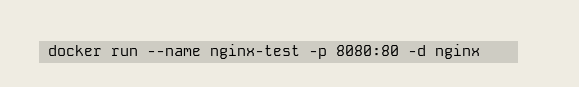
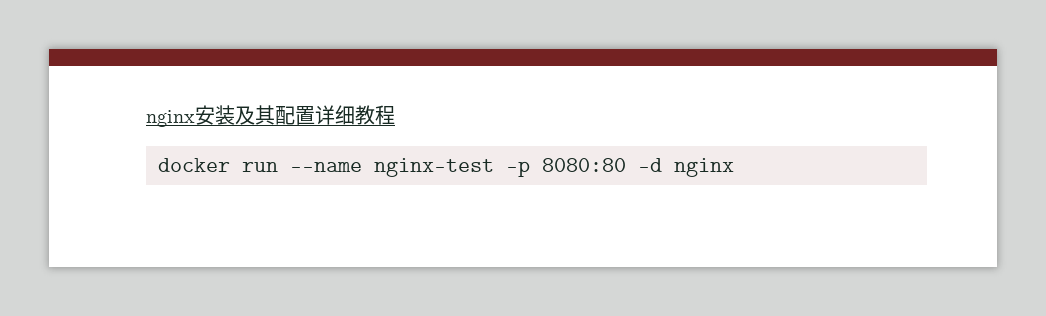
(48, 50) none -> [146,105,395,127] nginx安装及其配置详细教程 //

